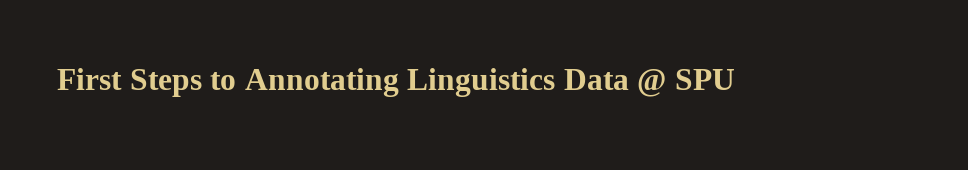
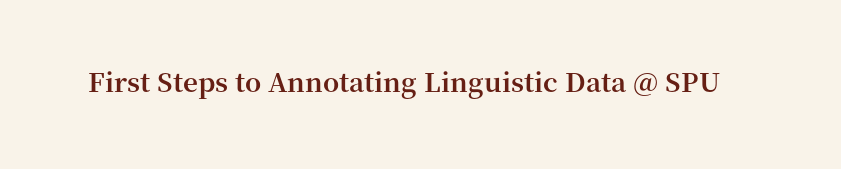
[407,68,556,97] Linguistics -> [424,71,559,99] Linguistic

